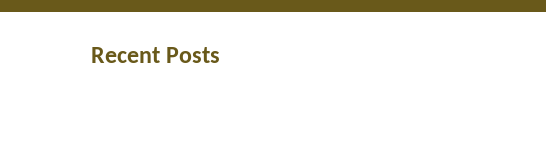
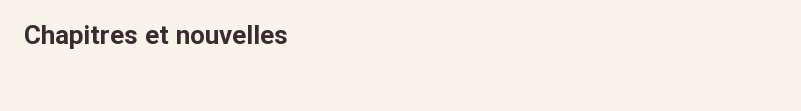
[91,47,221,63] Recent Posts -> [24,25,289,49] Chapitres et nouvelles

